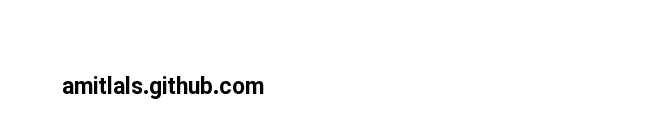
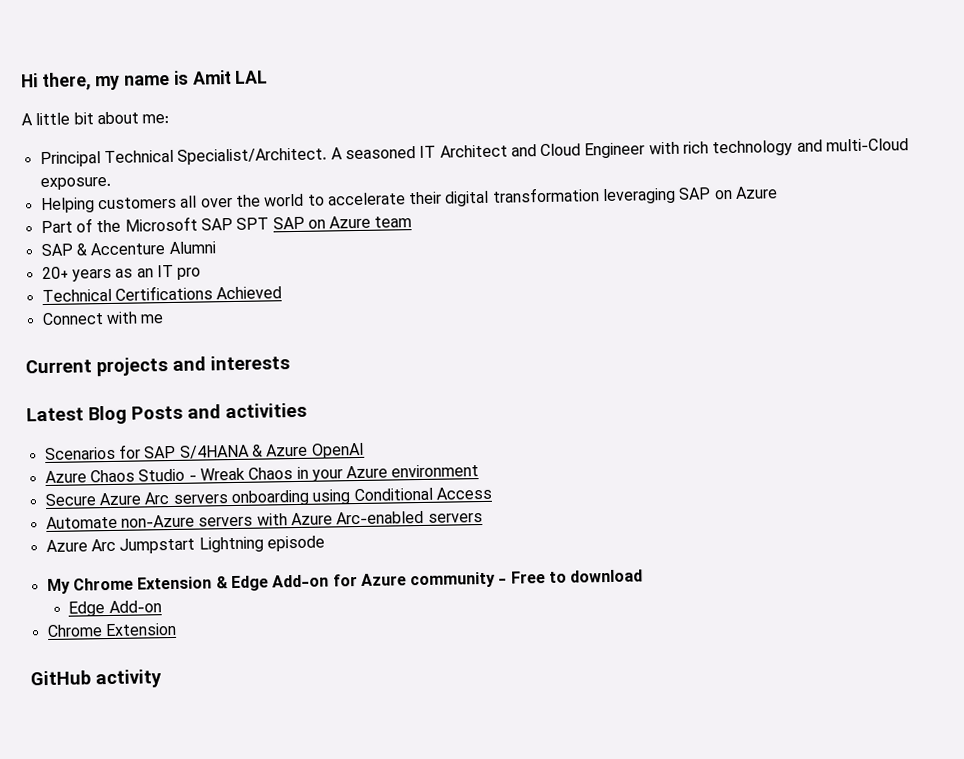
[62,76,264,99] amitlals.github.com -> [21,69,269,92] [21,111,170,126] [39,138,910,168] [39,176,111,191] [40,186,779,214] [40,215,413,234] [40,241,216,257] [41,264,202,282] [41,285,283,303] [41,311,165,326] [25,355,290,377] [26,402,307,425] [44,442,365,461] [44,464,480,484] [44,486,492,507] [45,510,483,530] [45,535,325,554] [46,569,644,595] [68,600,162,617] [46,622,177,638] [30,669,162,689] Hi there, my name is Amit LAL // A little bit about me: // Principal Technical Specialist/Architect. A seasoned IT Architect and Cloud Engineer with rich technology and multi-Cloud exposure. // Helping customers all over the world to accelerate their digital transformation leveraging SAP on Azure // Part of the Microsoft SAP SPT SAP on Azure team // SAP & Accenture Alumni // 20+ years as an IT pro // Technical Certifications Achieved // Connect with me // Current projects and interests // Latest Blog Posts and activities // Scenarios for SAP S/4HANA & Azure OpenAI // Azure Chaos Studio - Wreak Chaos in your Azure environment // Secure Azure Arc servers onboarding using Conditional Access // Automate non-Azure servers with Azure Arc-enabled servers // Azure Arc Jumpstart Lightning episode // My Chrome Extension & Edge Add-on for Azure community - Free to download // Edge Add-on // Chrome Extension // GitHub activity

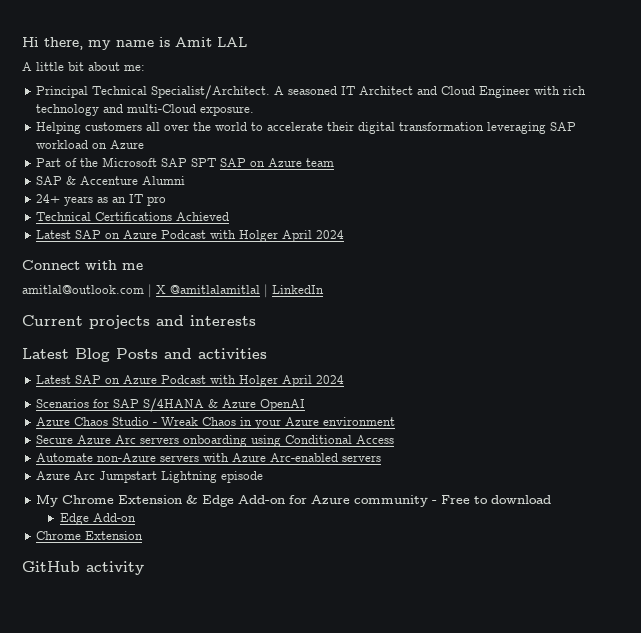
(712, 193) none -> [36,140,89,149] workload
[41,266,69,280] 20+ -> [36,194,61,203] 24+
[41,311,165,326] Connect with me -> [36,230,345,242] [22,260,143,270] [22,284,324,298] Latest SAP on Azure Podcast with Holger April 2024 // Connect with me // amitlal@outlook.com | X @amitlalamitlal | LinkedIn
(307, 410) none -> [36,375,345,387] // Latest SAP on Azure Podcast with Holger April 2024

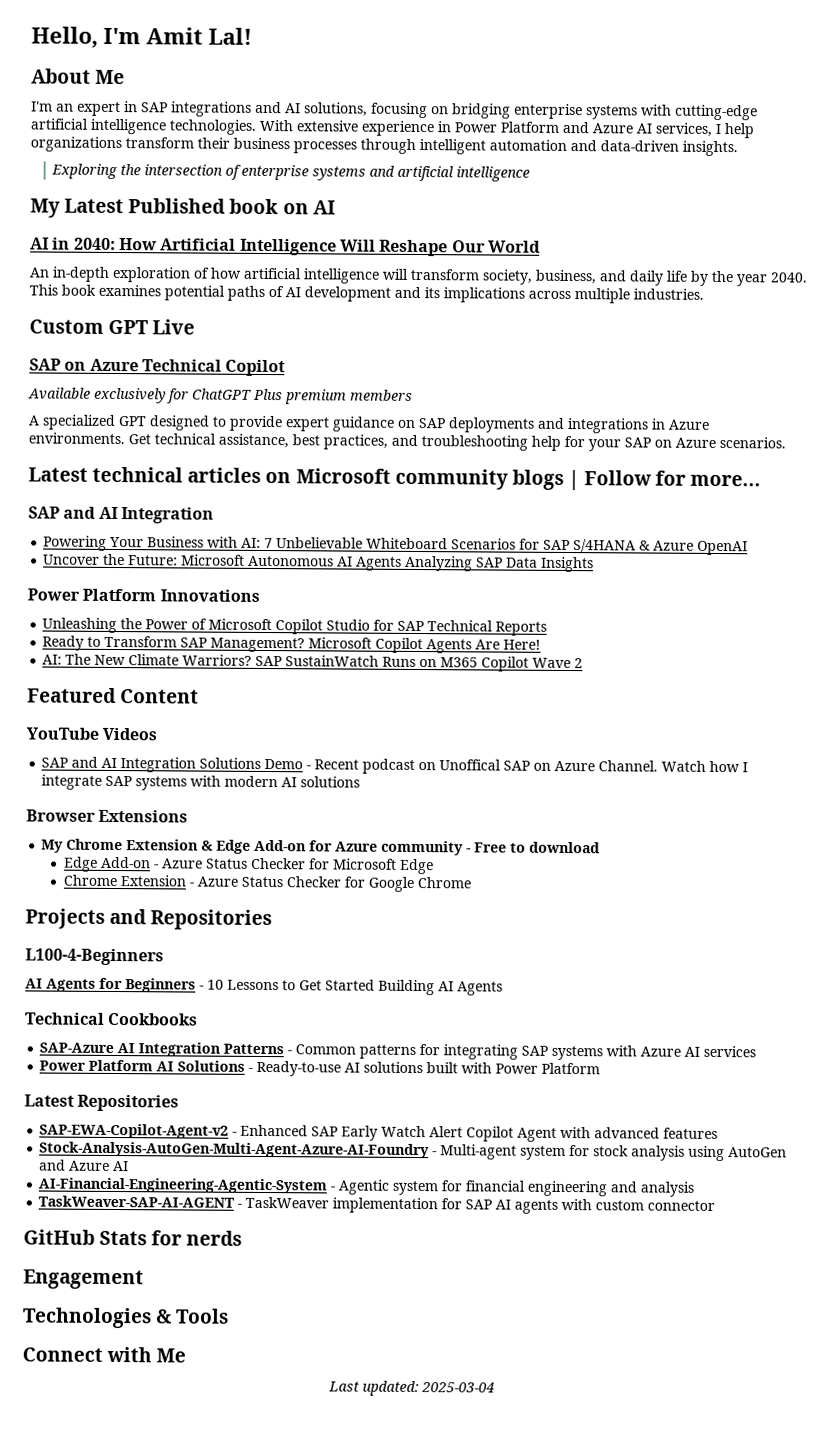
[22,37,247,50] [22,62,145,71] [36,85,587,99] [36,104,255,116] [36,122,577,134] [36,140,145,149] [36,157,335,167] [36,176,186,185] [36,194,167,206] [36,212,230,221] [36,230,345,242] [22,260,143,270] [22,284,324,298] [22,315,256,329] [22,348,267,362] [36,375,345,387] Hi there, my name is Amit LAL // A little bit about me: // Principal Technical Specialist/Architect. A seasoned IT Architect and Cloud Engineer with rich technology and multi-Cloud exposure. // Helping customers all over the world to accelerate their digital transformation leveraging SAP workload on Azure // Part of the Microsoft SAP SPT SAP on Azure team // SAP & Accenture Alumni // 24+ years as an IT pro // Technical Certifications Achieved // Latest SAP on Azure Podcast with Holger April 2024 // Connect with me // amitlal@outlook.com | X @amitlalamitlal | LinkedIn // Current projects and interests // Latest Blog Posts and activities // Latest SAP on Azure Podcast with Holger April 2024 // -> [31,26,252,48] [31,68,126,85] [31,101,758,121] [30,118,754,139] [30,136,738,157] [51,163,531,182] [30,198,336,218] [30,237,541,257] [29,266,807,287] [29,284,704,304] [29,319,196,335] [29,358,287,377] [28,387,413,405] [28,414,710,434] [28,432,786,452] [28,466,762,491] [28,506,214,524] [43,535,449,551] Hello, I'm Amit Lal! // About Me // I'm an expert in SAP integrations and AI solutions, focusing on bridging enterprise systems with cutting-edge artificial intelligence technologies. With extensive experience in Power Platform and Azure AI services, I help organizations transform their business processes through intelligent automation and data-driven insights. // Exploring the intersection of enterprise systems and artificial intelligence // My Latest Published book on AI // AI in 2040: How Artificial Intelligence Will Reshape Our World // An in-depth exploration of how artificial intelligence will transform society, business, and daily life by the year 2040. This book examines potential paths of AI development and its implications across multiple industries. // Custom GPT Live // SAP on Azure Technical Copilot // Available exclusively for ChatGPT Plus premium members // A specialized GPT designed to provide expert guidance on SAP deployments and integrations in Azure environments. Get technical assistance, best practices, and troubleshooting help for your SAP on Azure scenarios. // Latest technical articles on Microsoft community blogs | Follow for more... // SAP and AI Integration // Powering Your Business with AI: 7 Unbelievable Whiteboard
[36,417,396,429] [36,435,395,447] [36,453,382,462] [36,471,264,483] Azure Chaos Studio - Wreak Chaos in your Azure environment // Secure Azure Arc servers onboarding using Conditional Access // Automate non-Azure servers with Azure Arc-enabled servers // Azure Arc Jumpstart Lightning episode -> [43,553,595,573] [27,588,260,602] [42,617,548,636] [42,635,542,654] [42,653,584,672] [27,687,200,704] [26,727,158,741] [41,756,749,774] [41,774,361,791] [26,809,189,823] Uncover the Future: Microsoft Autonomous AI Agents Analyzing SAP Data Insights // Power Platform Innovations // Unleashing the Power of Microsoft Copilot Studio for SAP Technical Reports // Ready to Transform SAP Management? Microsoft Copilot Agents Are Here! // AI: The New Climate Warriors? SAP SustainWatch Runs on M365 Copilot Wave 2 // Featured Content // YouTube Videos // SAP and AI Integration Solutions Demo - Recent podcast on Unoffical SAP on Azure Channel. Watch how I integrate SAP systems with modern AI solutions // Browser Extensions
[36,531,144,540] [22,561,144,575] // Chrome Extension // GitHub activity -> [153,857,434,875] [62,874,471,892] [25,908,273,931] [25,948,164,966] [25,977,503,996] [24,1012,199,1026] [39,1042,757,1061] [39,1059,601,1077] [24,1094,180,1112] [39,1123,719,1142] [39,1141,788,1162] [39,1159,130,1172] [38,1177,695,1197] [38,1195,716,1214] [23,1229,243,1246] [23,1269,144,1290] [22,1307,230,1329] [22,1346,187,1363] [328,1380,495,1397] - Azure Status Checker for Microsoft Edge // Chrome Extension - Azure Status Checker for Google Chrome // Projects and Repositories // L100-4-Beginners // AI Agents for Beginners - 10 Lessons to Get Started Building AI Agents // Technical Cookbooks // SAP-Azure AI Integration Patterns - Common patterns for integrating SAP systems with Azure AI services // Power Platform AI Solutions - Ready-to-use AI solutions built with Power Platform // Latest Repositories // SAP-EWA-Copilot-Agent-v2 - Enhanced SAP Early Watch Alert Copilot Agent with advanced features // Stock-Analysis-AutoGen-Multi-Agent-Azure-AI-Foundry - Multi-agent system for stock analysis using AutoGen and Azure AI // AI-Financial-Engineering-Agentic-System - Agentic system for financial engineering and analysis // TaskWeaver-SAP-AI-AGENT - TaskWeaver implementation for SAP AI agents with custom connector // GitHub Stats for nerds // Engagement // Technologies & Tools // Connect with Me // Last updated: 2025-03-04

